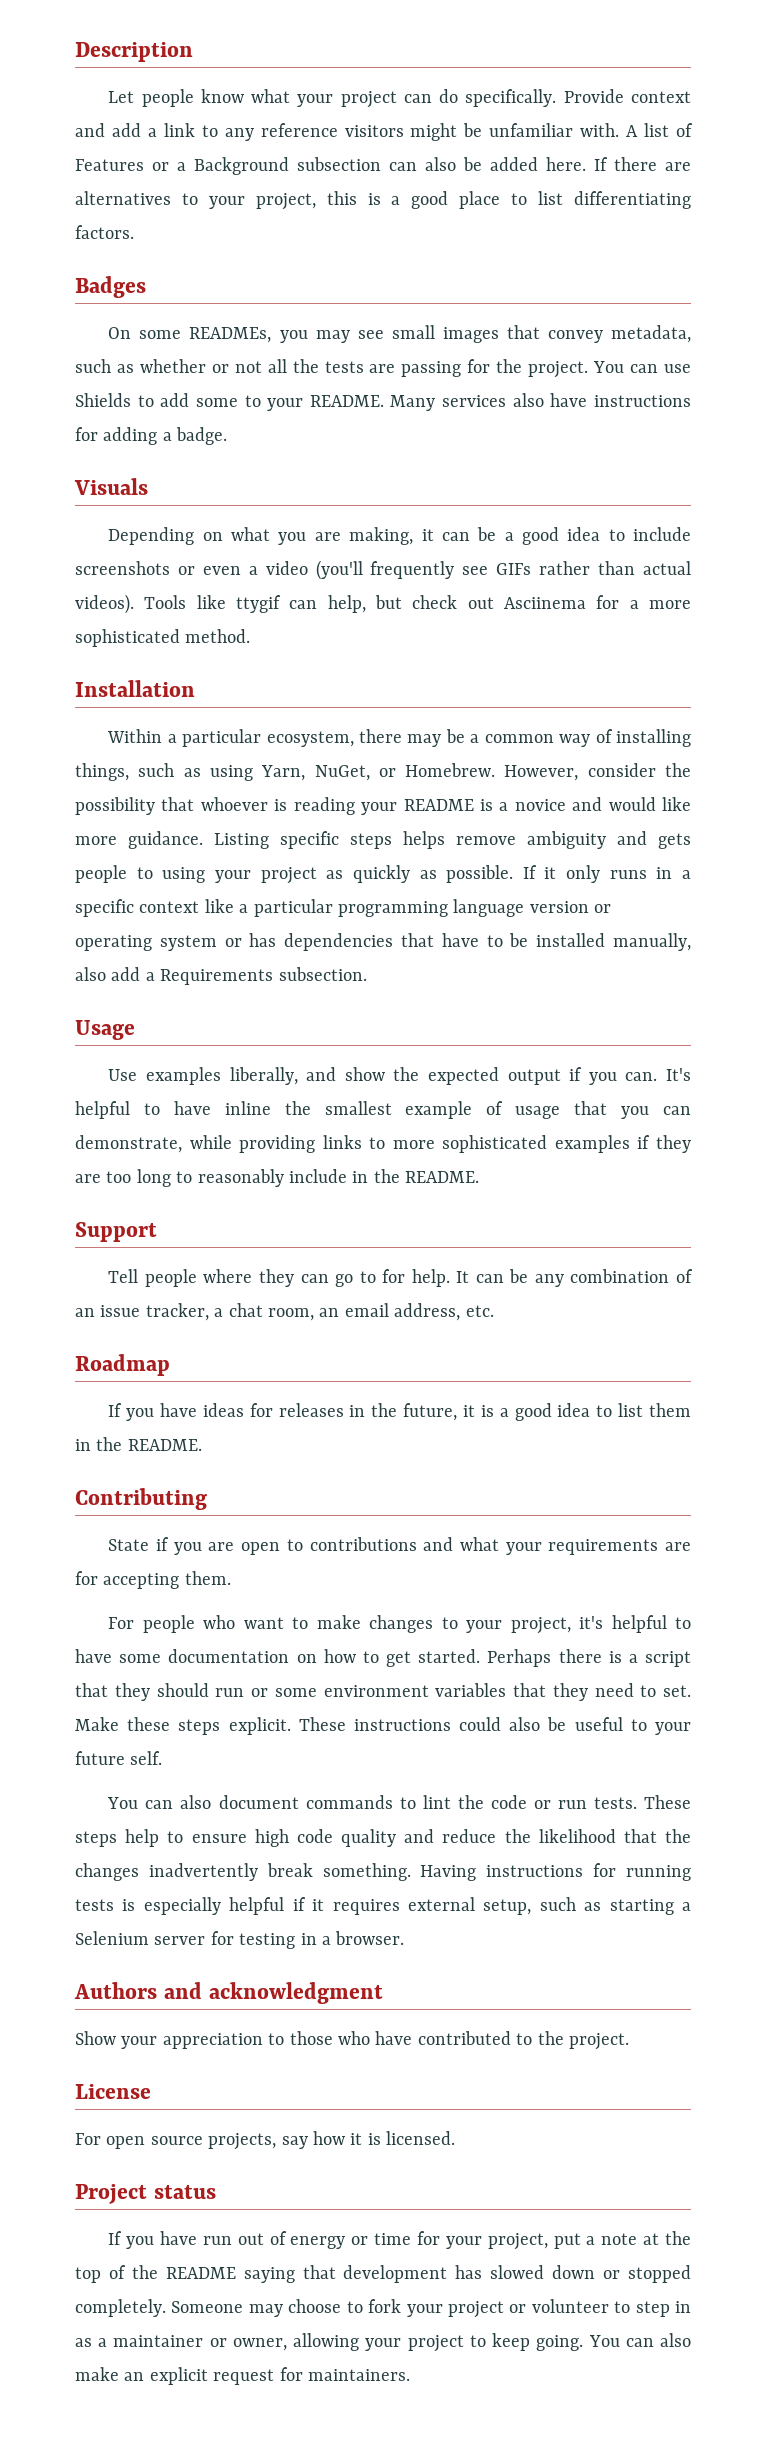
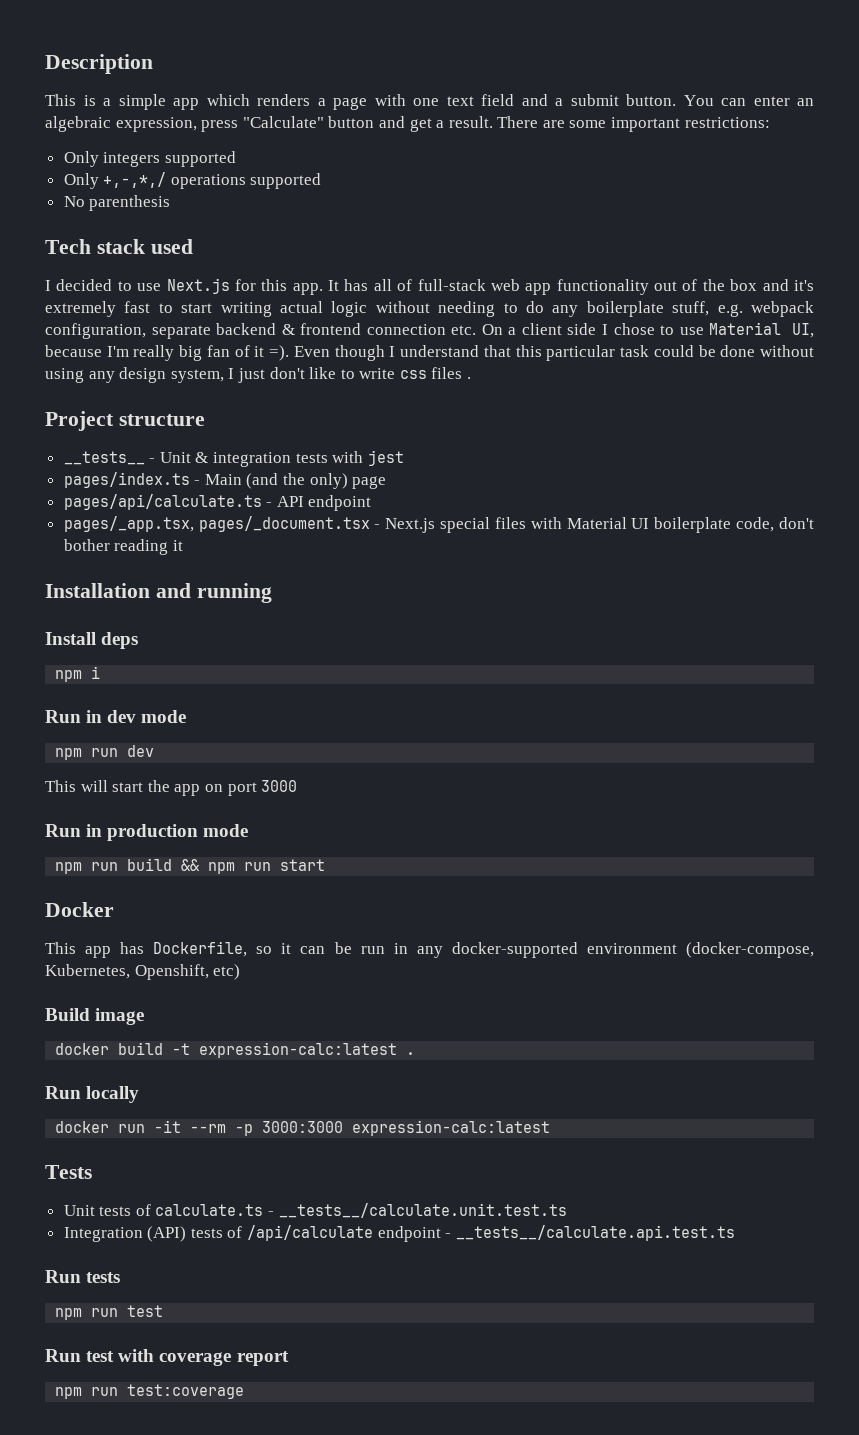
[108,89,692,108] [75,123,694,141] [75,157,691,175] [75,191,692,210] [75,225,134,239] [75,276,146,298] [108,325,692,343] [75,359,691,378] [75,393,691,411] [75,427,228,445] [74,478,148,495] [108,527,691,545] [75,560,691,580] [75,594,692,614] [75,629,251,647] [75,680,195,697] [107,729,691,747] [75,763,691,781] [75,797,691,815] [75,831,691,849] [75,865,691,884] [75,899,612,917] [75,933,691,951] [75,967,367,985] [75,1020,135,1040] [108,1067,692,1085] [75,1101,691,1119] [75,1135,691,1153] [75,1169,480,1187] [75,1222,157,1242] [108,1269,693,1287] [75,1303,494,1321] [75,1354,170,1376] [108,1403,692,1421] [75,1437,202,1451] [75,1488,207,1510] [108,1537,691,1555] [75,1571,231,1589] [108,1615,691,1634] [75,1649,691,1667] [75,1683,691,1701] [75,1717,691,1735] [75,1751,163,1765] [107,1795,692,1809] [75,1829,691,1847] [75,1863,691,1881] [75,1897,691,1915] [75,1931,405,1949] [74,1982,383,2004] [75,2031,629,2050] [75,2084,151,2099] [75,2131,456,2150] [75,2184,216,2204] [108,2231,692,2250] [75,2265,691,2283] [75,2299,691,2318] [75,2333,692,2352] [75,2367,410,2385] Let people know what your project can do specifically. Provide context and add a link to any reference visitors might be unfamiliar with. A list of Features or a Background subsection can also be added here. If there are alternatives to your project, this is a good place to list differentiating factors. // Badges // On some READMEs, you may see small images that convey metadata, such as whether or not all the tests are passing for the project. You can use Shields to add some to your README. Many services also have instructions for adding a badge. // Visuals // Depending on what you are making, it can be a good idea to include screenshots or even a video (you'll frequently see GIFs rather than actual videos). Tools like ttygif can help, but check out Asciinema for a more sophisticated method. // Installation // Within a particular ecosystem, there may be a common way of installing things, such as using Yarn, NuGet, or Homebrew. However, consider the possibility that whoever is reading your README is a novice and would like more guidance. Listing specific steps helps remove ambiguity and gets people to using your project as quickly as possible. If it only runs in a specific context like a particular programming language version or operating system or has dependencies that have to be installed manually, also add a Requirements subsection. // Usage // Use examples liberally, and show the expected output if you can. It's helpful to have inline the smallest example of usage that you can demonstrate, while providing links to more sophisticated examples if they are too long to reasonably include in the README. // Support // Tell people where they can go to for help. It can be any combination of an issue tracker, a chat room, an email address, etc. // Roadmap // If you have ideas for releases in the future, it is a good idea to list them in the README. // Contributing // State if you are open to contributions and what your requirements are for accepting them. // For people who want to make changes to your project, it's helpful to have some documentation on how to get started. Perhaps there is a script that they should run or some environment variables that they need to set. Make these steps explicit. These instructions could also be useful to your future self. // You can also document commands to lint the code or run tests. These steps help to ensure high code quality and reduce the likelihood that the changes inadvertently break something. Having instructions for running tests is especially helpful if it requires external setup, such as starting a Selenium server for testing in a browser. // Authors and acknowledgment // Show your appreciation to those who have contributed to the project. // License // For open source projects, say how it is licensed. // Project status // If you have run out of energy or time for your project, put a note at the top of the README saying that development has slowed down or stopped completely. Someone may choose to fork your project or volunteer to step in as a maintainer or owner, allowing your project to keep going. You can also make an explicit request for maintainers. -> [45,94,814,110] [45,116,770,132] [63,151,236,167] [63,172,322,189] [63,195,171,211] [45,239,193,254] [45,278,815,295] [45,301,814,317] [45,322,814,339] [45,345,814,361] [45,367,472,383] [45,411,205,431] [63,450,404,467] [63,472,387,489] [63,494,372,511] [63,516,814,533] [63,539,183,555] [45,583,272,603] [45,632,139,649] [55,666,101,682] [45,710,187,723] [55,745,155,760] [45,780,298,796] [45,824,249,841] [55,858,326,874] [45,902,114,917] [45,941,815,958] [45,964,241,980] [45,1008,145,1025] [55,1042,416,1058] [45,1086,140,1103] [55,1120,551,1136] [45,1165,92,1179] [63,1203,567,1218] [63,1225,735,1242] [45,1270,121,1283] [55,1305,164,1320] [45,1349,289,1366] [55,1384,245,1399] This is a simple app which renders a page with one text field and a submit button. You can enter an algebraic expression, press "Calculate" button and get a result. There are some important restrictions: // Only integers supported // Only +,-,*,/ operations supported // No parenthesis // Tech stack used // I decided to use Next.js for this app. It has all of full-stack web app functionality out of the box and it's extremely fast to start writing actual logic without needing to do any boilerplate stuff, e.g. webpack configuration, separate backend & frontend connection etc. On a client side I chose to use Material UI, because I'm really big fan of it =). Even though I understand that this particular task could be done without using any design system, I just don't like to write css files . // Project structure // __tests__ - Unit & integration tests with jest // pages/index.ts - Main (and the only) page // pages/api/calculate.ts - API endpoint // pages/_app.tsx, pages/_document.tsx - Next.js special files with Material UI boilerplate code, don't bother reading it // Installation and running // Install deps // npm i // Run in dev mode // npm run dev // This will start the app on port 3000 // Run in production mode // npm run build && npm run start // Docker // This app has Dockerfile, so it can be run in any docker-supported environment (docker-compose, Kubernetes, Openshift, etc) // Build image // docker build -t expression-calc:latest . // Run locally // docker run -it --rm -p 3000:3000 expression-calc:latest // Tests // Unit tests of calculate.ts - __tests__/calculate.unit.test.ts // Integration (API) tests of /api/calculate endpoint - __tests__/calculate.api.test.ts // Run tests // npm run test // Run test with coverage report // npm run test:coverage

